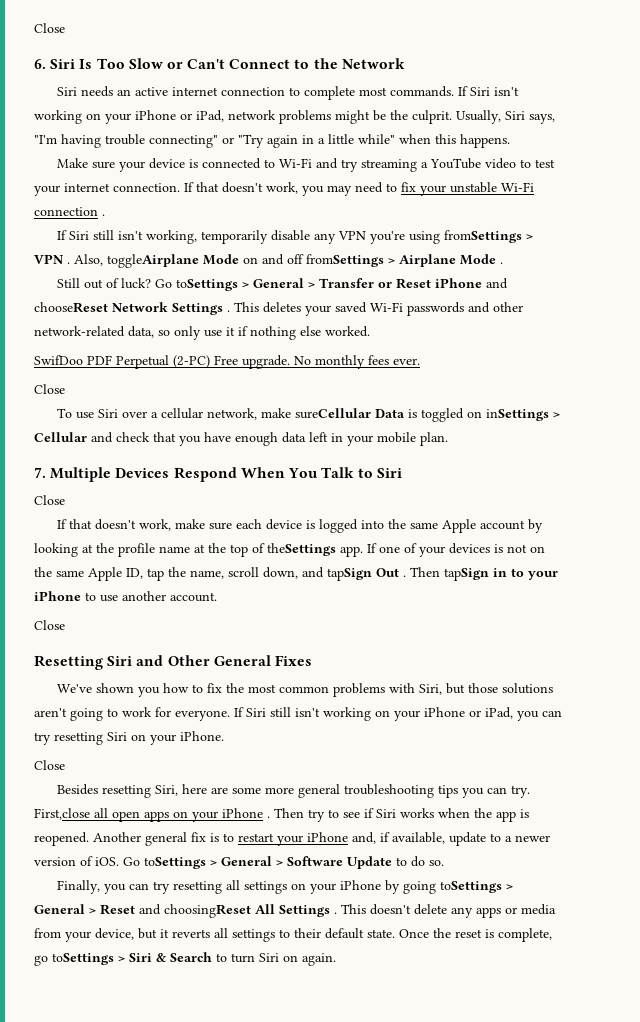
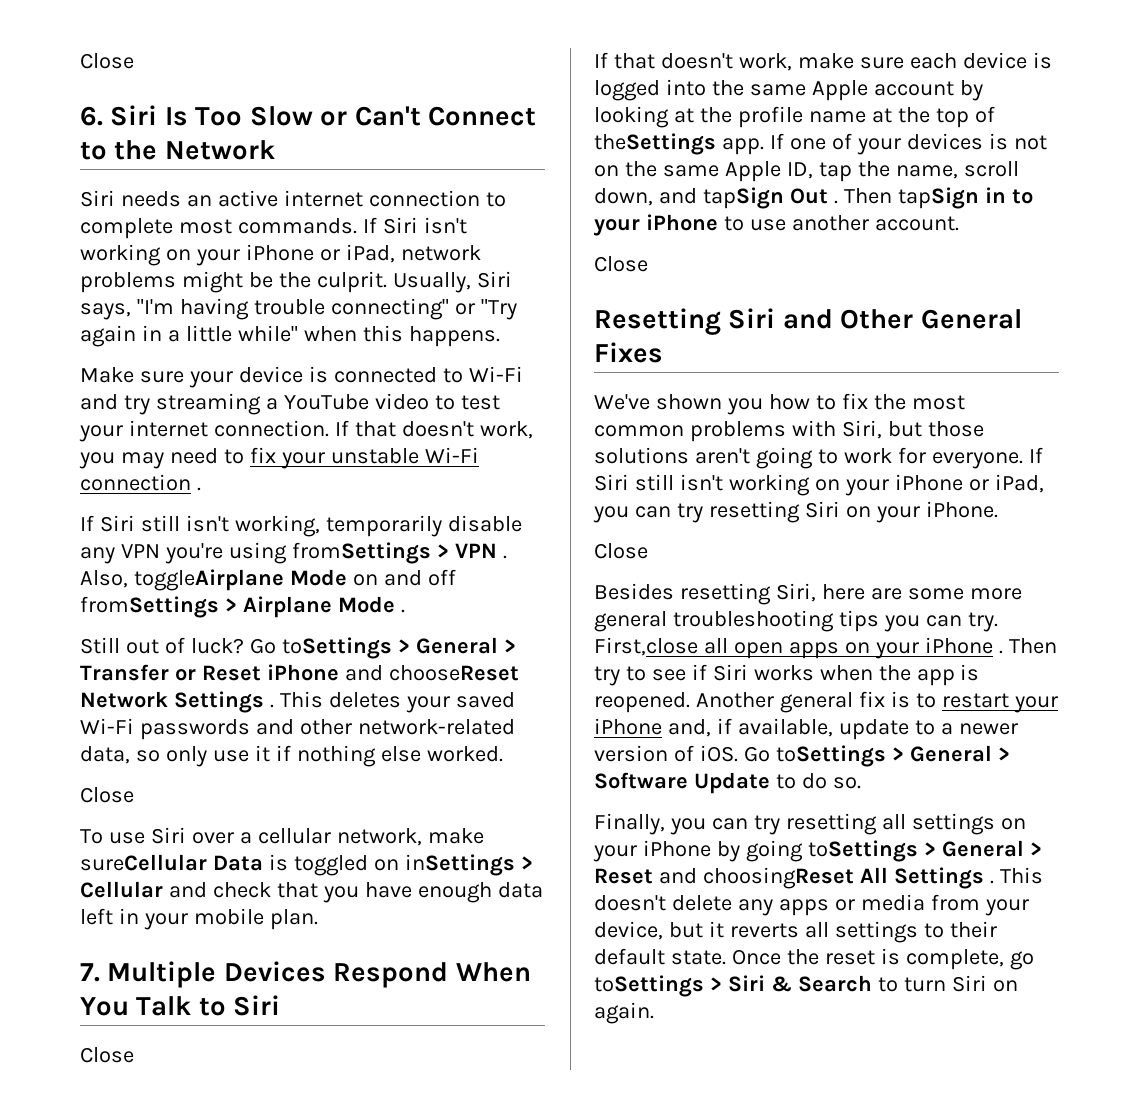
[34,355,420,369] // SwifDoo PDF Perpetual (2-PC) Free upgrade. No monthly fees ever. -> (503, 754) none

